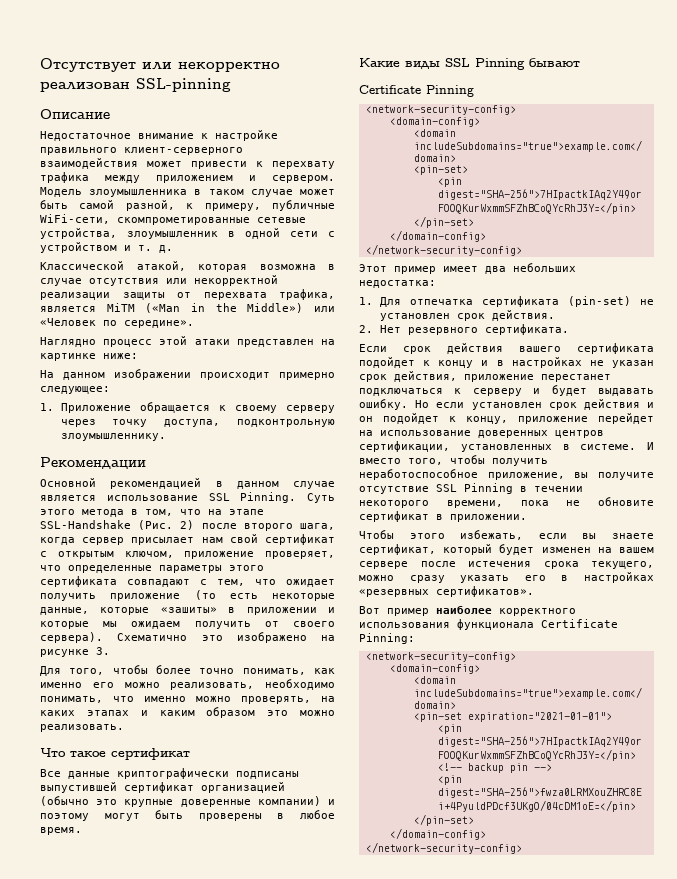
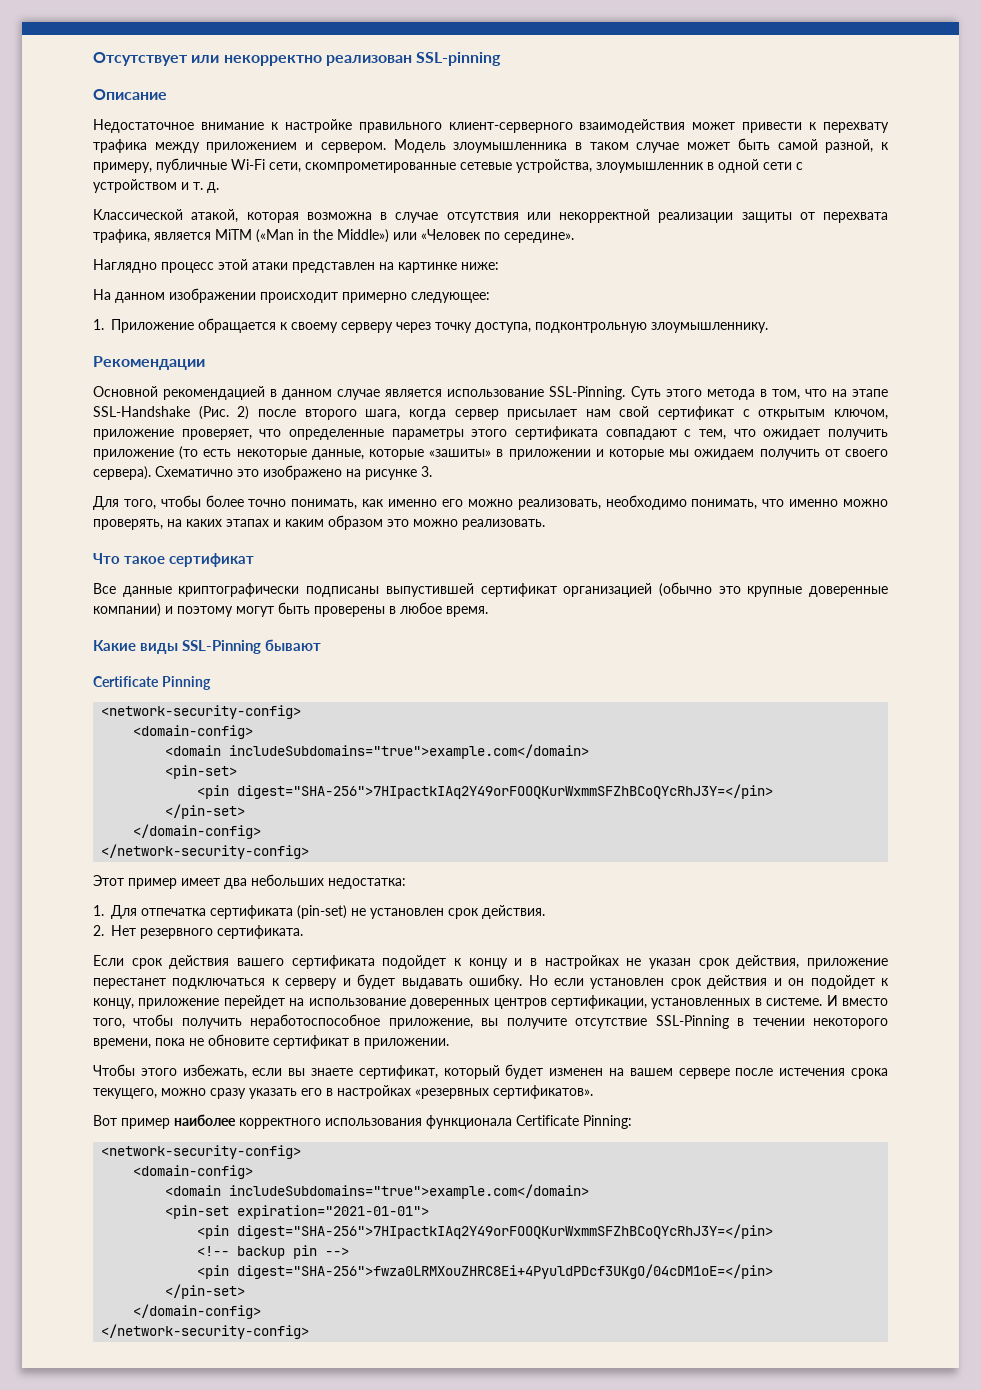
[40,214,110,224] WiFi-сети, -> [231,159,301,173] Wi-Fi сети,
[208,492,297,503] SSL Pinning. -> [549,386,626,400] SSL-Pinning.
[445,58,525,70] SSL Pinning -> [182,640,261,654] SSL-Pinning
[436,483,513,494] SSL Pinning -> [655,1015,729,1029] SSL-Pinning

